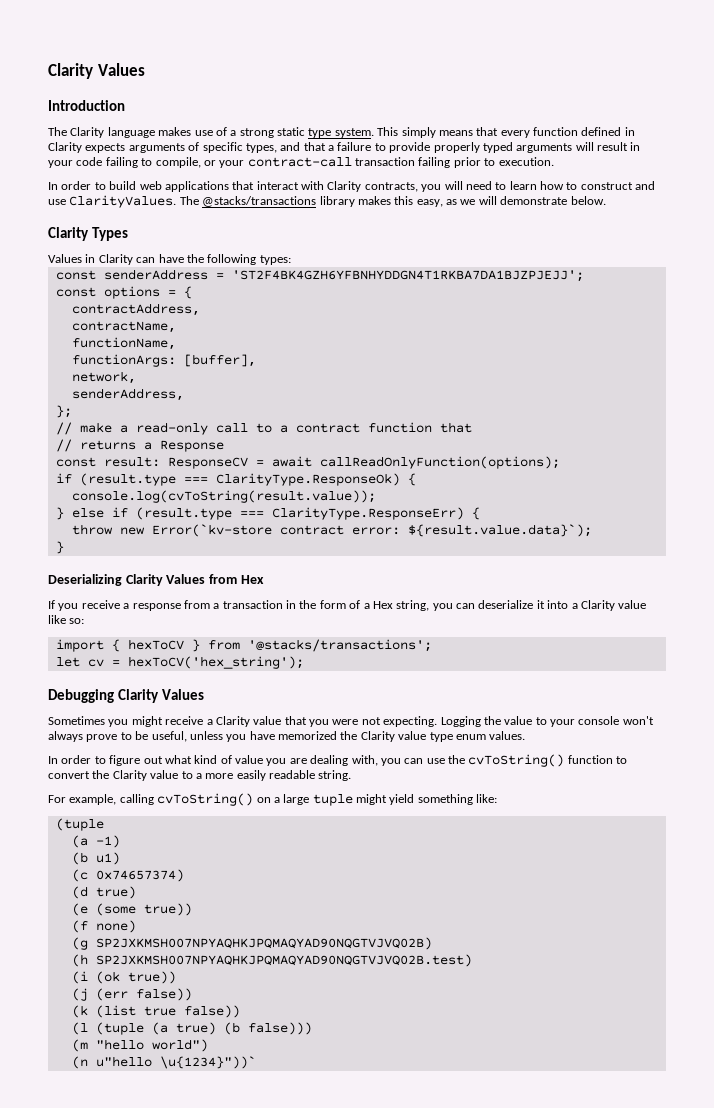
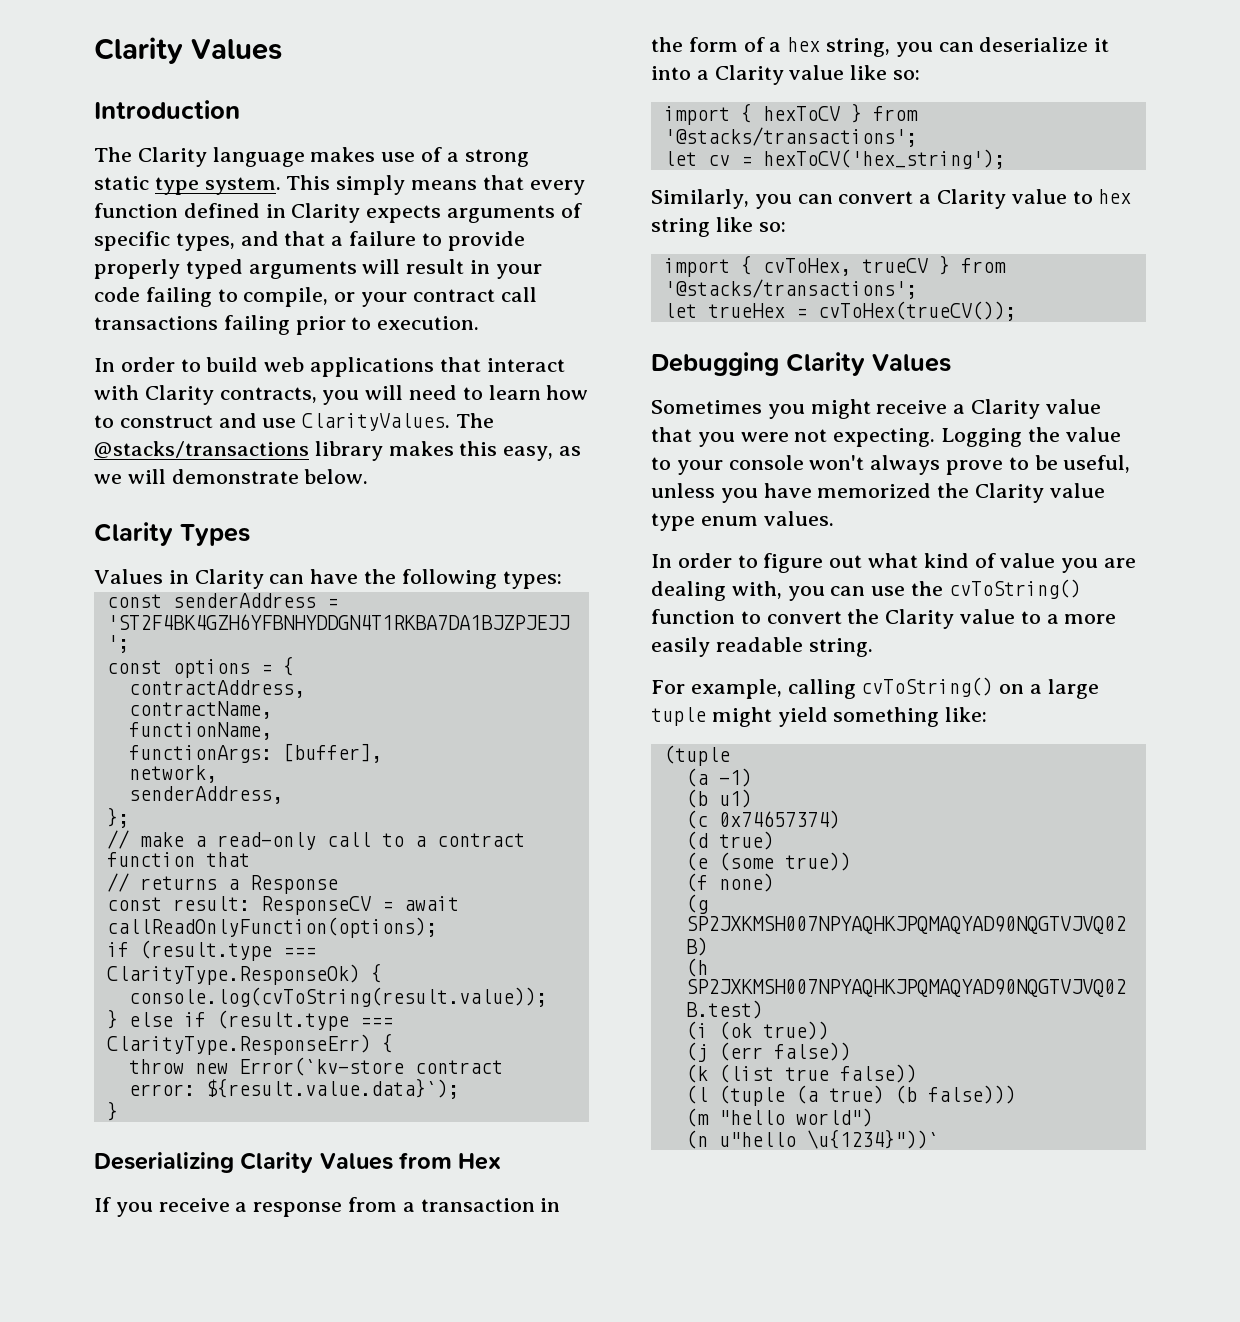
[247,157,415,167] contract-call transaction -> [412,287,537,302] [94,316,218,330] contract call transactions
[372,601,393,609] Hex -> [787,37,821,52] hex
(304, 662) none -> [651,189,1132,209] [651,217,786,237] [663,255,1006,277] [663,279,917,299] [663,301,1016,321] // Similarly, you can convert a Clarity value to hex string like so: // import { cvToHex, trueCV } from '@stacks/transactions'; // let trueHex = cvToHex(trueCV());

